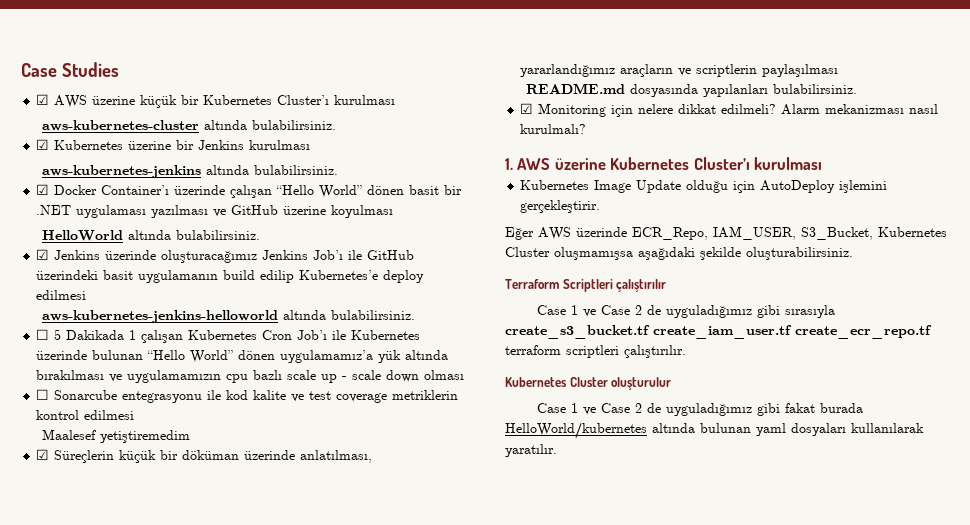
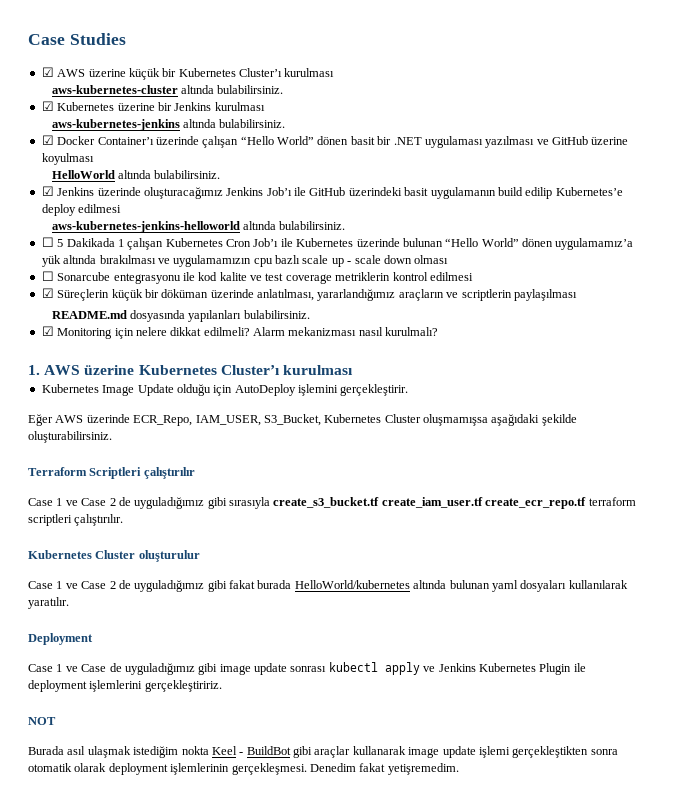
[41,429,190,443] // Maalesef yetiştiremedim -> (473, 276) none
(557, 450) none -> [28,633,93,645] [28,662,586,675] [28,680,222,692] [28,717,56,725] [28,746,618,758] [28,763,459,775] // Deployment // Case 1 ve Case de uyguladığımız gibi image update sonrası kubectl apply ve Jenkins Kubernetes Plugin ile deployment işlemlerini gerçekleştiririz. // NOT // Burada asıl ulaşmak istediğim nokta Keel - BuildBot gibi araçlar kullanarak image update işlemi gerçekleştikten sonra otomatik olarak deployment işlemlerinin gerçekleşmesi. Denedim fakat yetişremedim.

